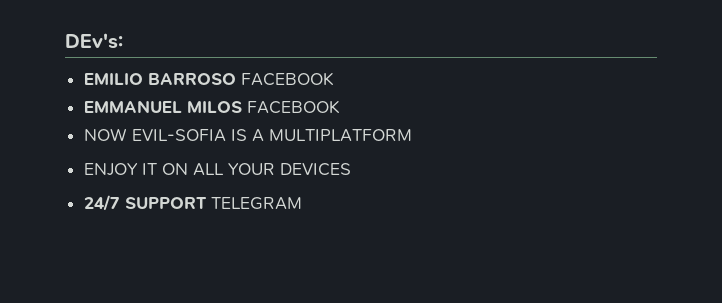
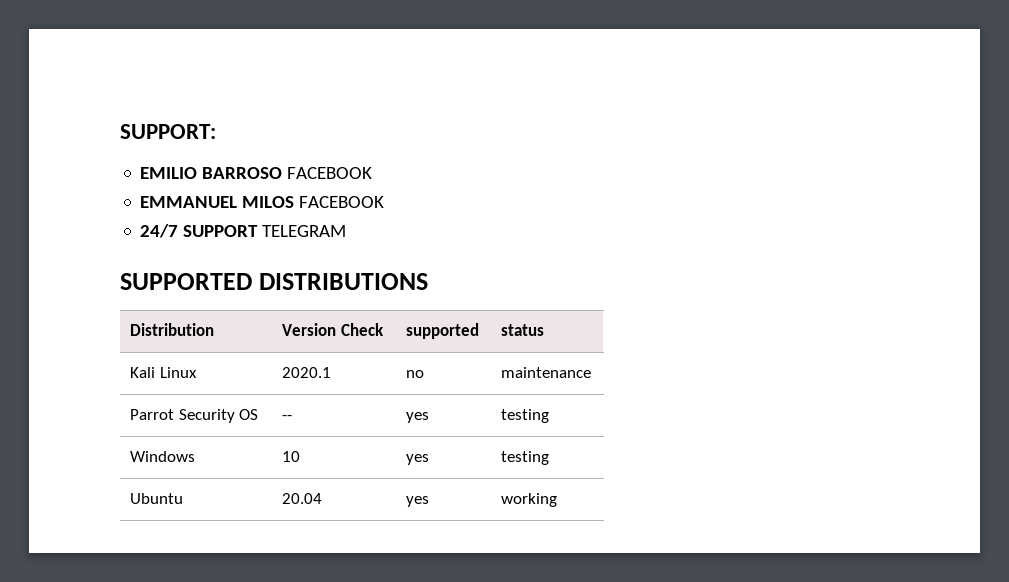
[65,33,123,49] DEv's: -> [120,124,216,139] SUPPORT:
[84,128,413,142] [84,163,352,176] [84,195,303,211] NOW EVIL-SOFIA IS A MULTIPLATFORM // ENJOY IT ON ALL YOUR DEVICES // 24/7 SUPPORT TELEGRAM -> [140,224,347,238] [120,273,429,290] [130,323,215,336] [282,323,384,336] [406,323,480,339] [501,324,545,336] [130,367,197,378] [282,367,332,378] [406,370,425,378] [501,367,592,378] [130,409,259,423] [282,415,293,420] [406,412,430,423] [501,409,550,423] [130,451,196,462] [282,451,301,462] [406,454,430,465] [501,451,550,465] [130,493,184,504] [282,493,323,504] [406,496,430,507] [501,493,558,507] 24/7 SUPPORT TELEGRAM // SUPPORTED DISTRIBUTIONS // Distribution | Version Check | supported | status // Kali Linux | 2020.1 | no | maintenance // Parrot Security OS | -- | yes | testing // Windows | 10 | yes | testing // Ubuntu | 20.04 | yes | working

